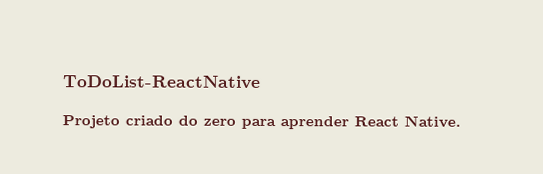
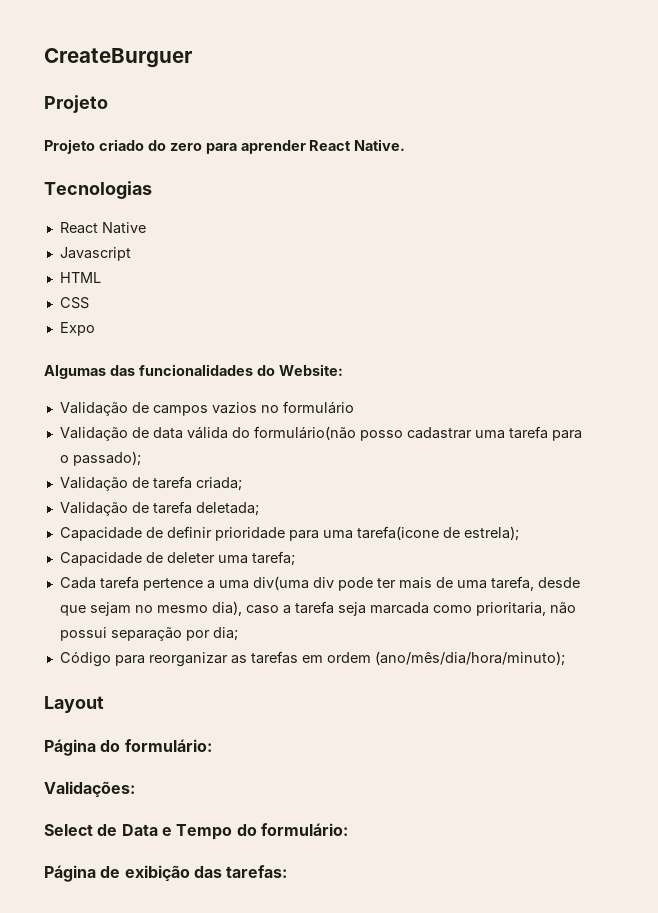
[62,75,261,89] ToDoList-ReactNative -> [44,48,192,68] [44,95,108,113] CreateBurguer // Projeto
(461, 121) none -> [44,181,152,199] [59,222,146,234] [59,247,131,261] [59,272,101,283] [59,297,89,309] [59,322,95,336] [44,364,343,379] [59,401,354,416] [59,426,582,441] [59,451,141,466] [59,476,242,491] [59,501,259,516] [59,526,519,541] [59,551,295,566] [59,576,580,591] [59,601,576,616] [59,627,238,641] [59,651,565,667] [44,696,104,713] [44,739,212,756] [44,781,135,797] [44,823,348,840] [44,865,288,882] // Tecnologias // React Native // Javascript // HTML // CSS // Expo // Algumas das funcionalidades do Website: // Validação de campos vazios no formulário // Validação de data válida do formulário(não posso cadastrar uma tarefa para o passado); // Validação de tarefa criada; // Validação de tarefa deletada; // Capacidade de definir prioridade para uma tarefa(icone de estrela); // Capacidade de deleter uma tarefa; // Cada tarefa pertence a uma div(uma div pode ter mais de uma tarefa, desde que sejam no mesmo dia), caso a tarefa seja marcada como prioritaria, não possui separação por dia; // Código para reorganizar as tarefas em ordem (ano/mês/dia/hora/minuto); // Layout // Página do formulário: // Validações: // Select de Data e Tempo do formulário: // Página de exibição das tarefas:

